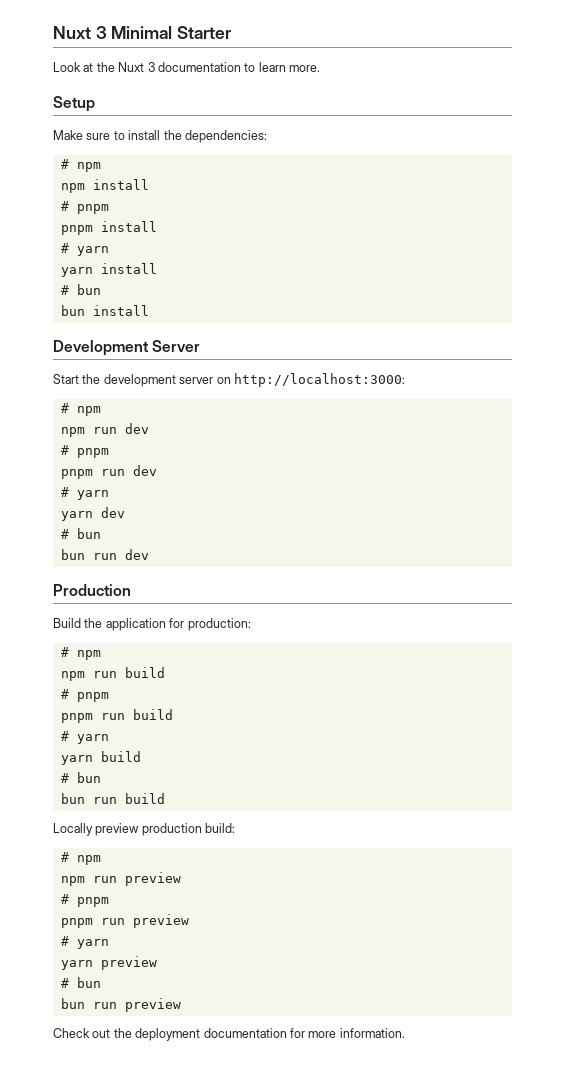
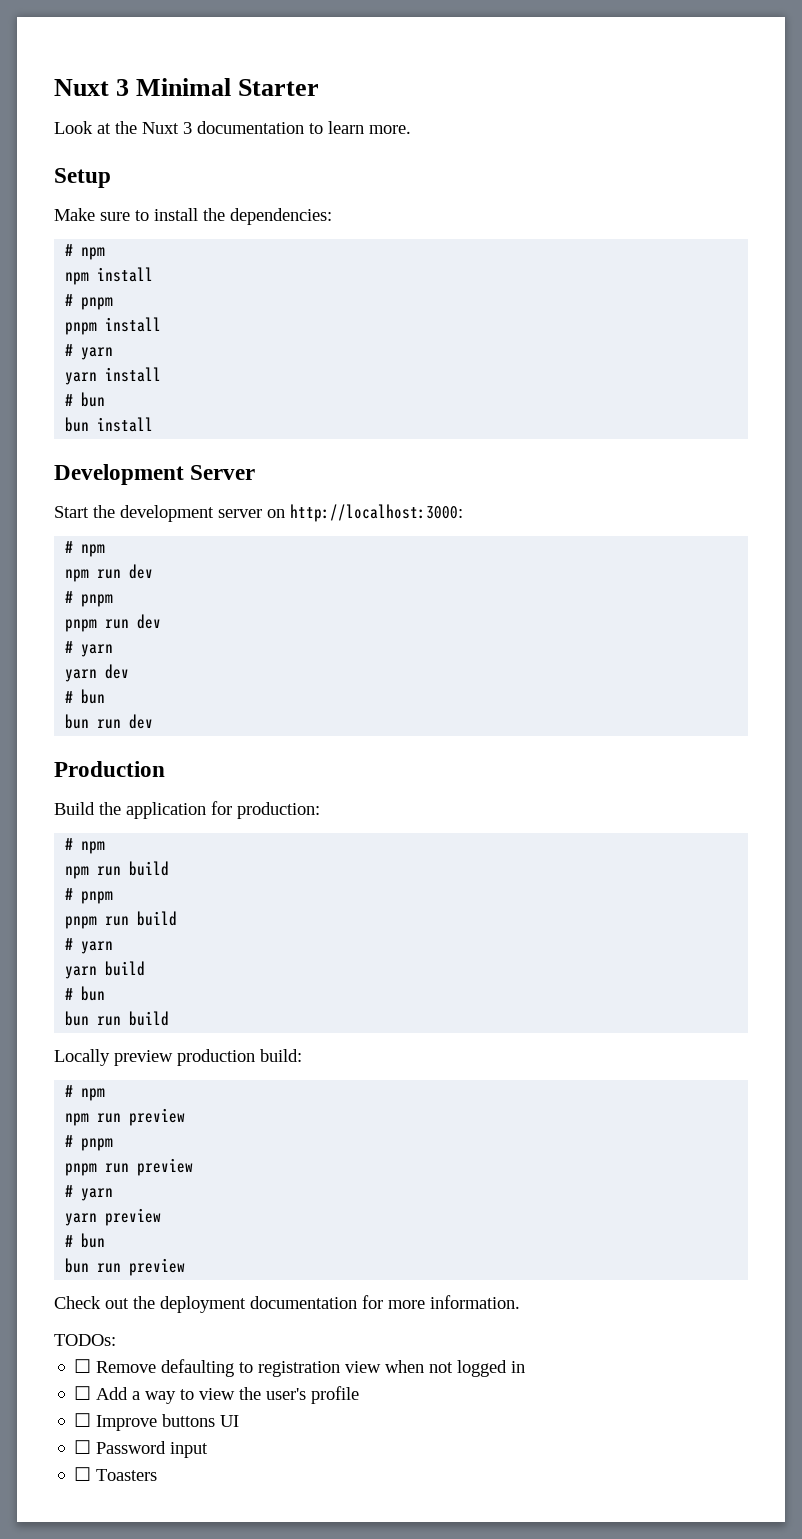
(405, 1033) none -> [54,1334,116,1346] [74,1359,526,1377] [74,1386,360,1404] [74,1413,240,1431] [74,1440,209,1458] [74,1467,158,1481] // TODOs: // ☐ Remove defaulting to registration view when not logged in // ☐ Add a way to view the user's profile // ☐ Improve buttons UI // ☐ Password input // ☐ Toasters

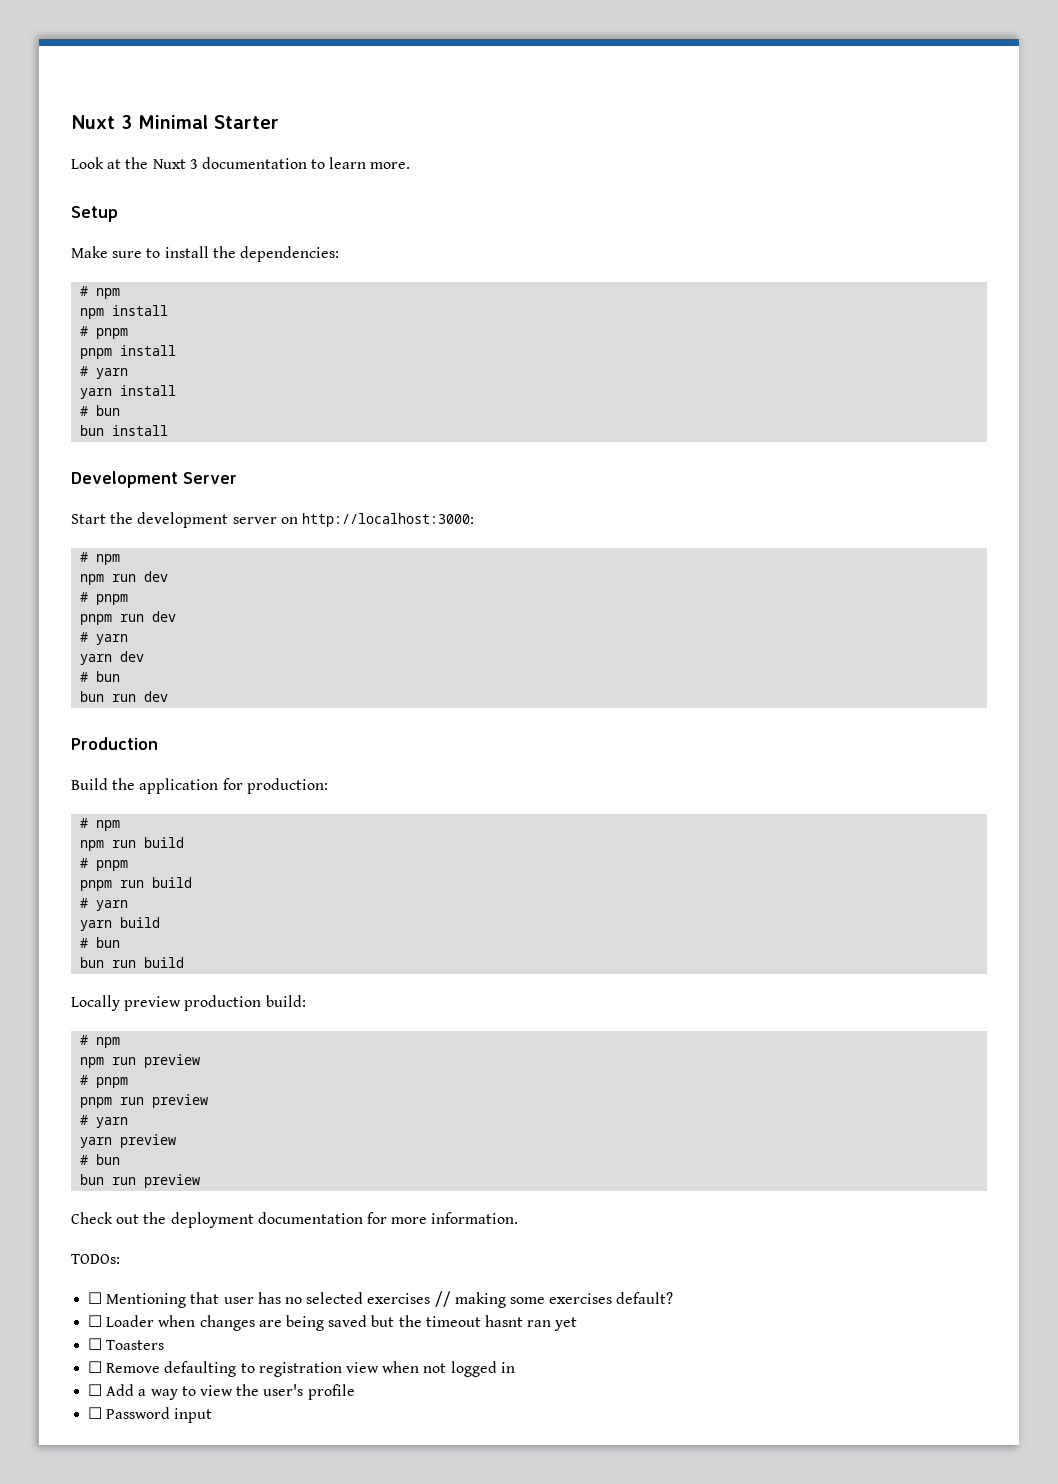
(116, 1340) none -> [88,1291,674,1308] [88,1315,578,1331] [88,1338,165,1350] // ☐ Mentioning that user has no selected exercises // making some exercises default? // ☐ Loader when changes are being saved but the timeout hasnt ran yet // ☐ Toasters
[74,1413,240,1431] // ☐ Improve buttons UI -> (355, 1392) none
[74,1467,158,1481] // ☐ Toasters -> (213, 1415) none

